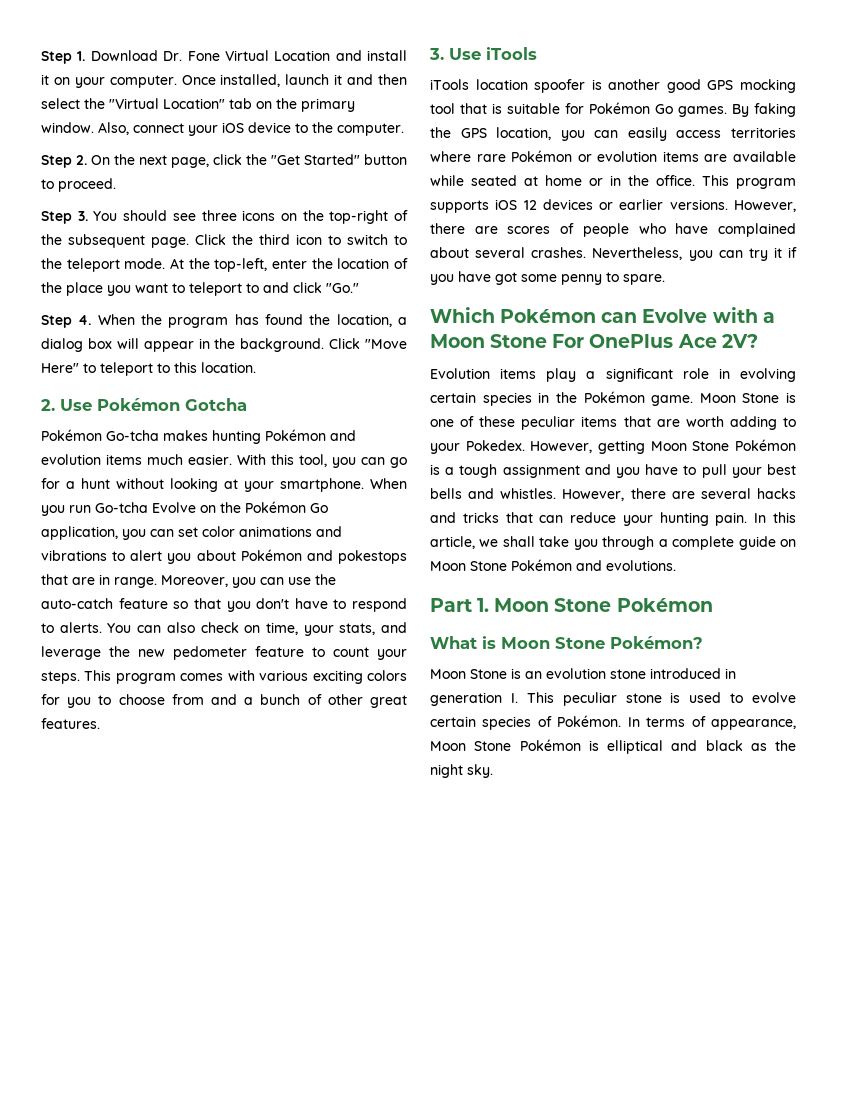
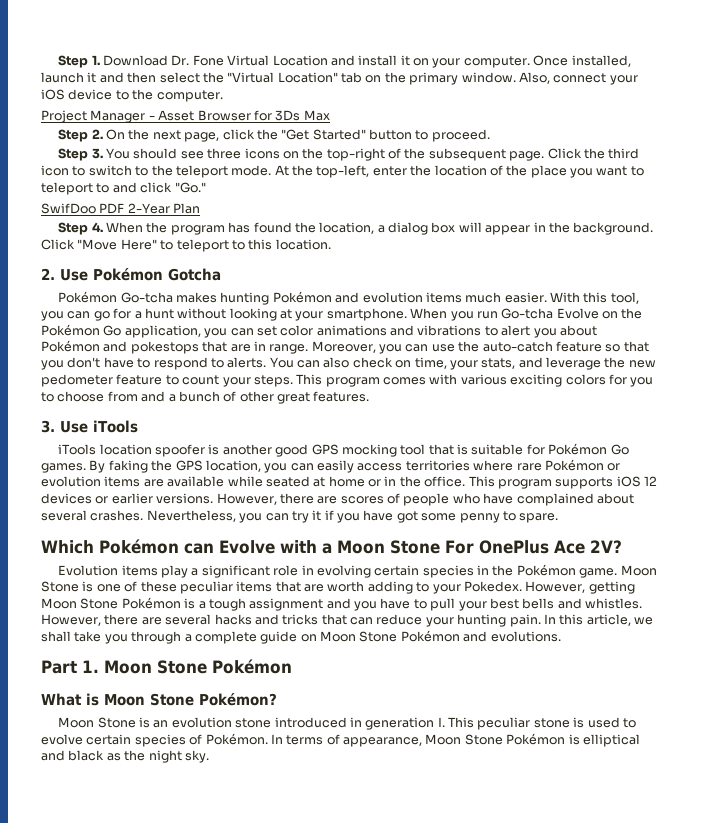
(404, 129) none -> [41,110,330,123] // Project Manager - Asset Browser for 3Ds Max
(359, 288) none -> [41,203,201,214] // SwifDoo PDF 2-Year Plan

